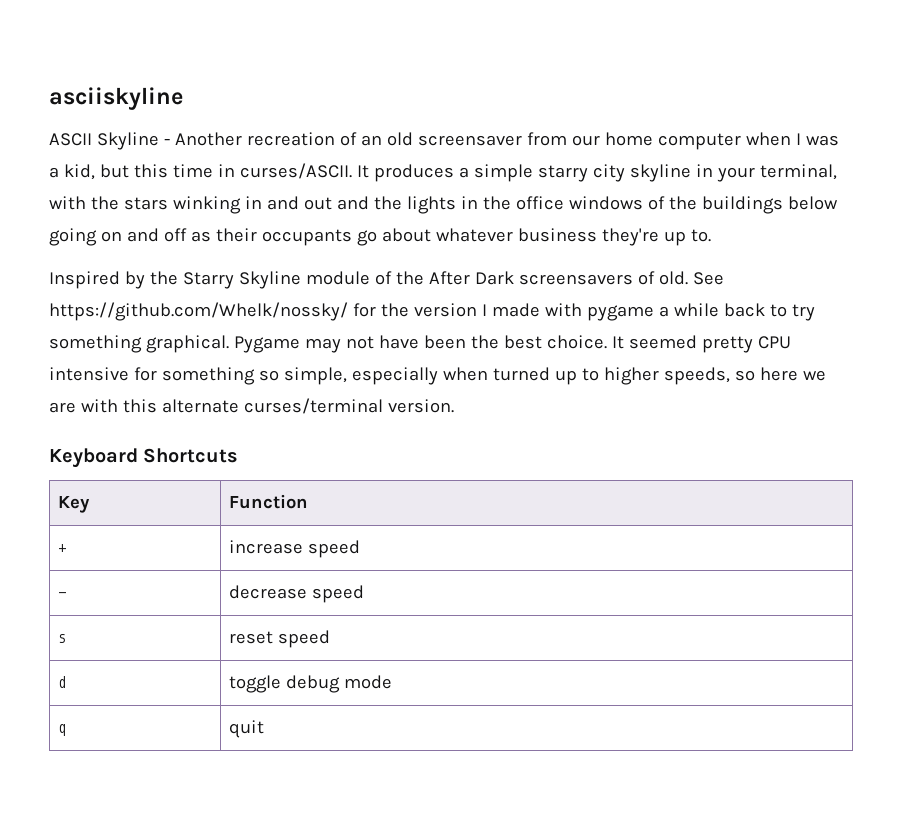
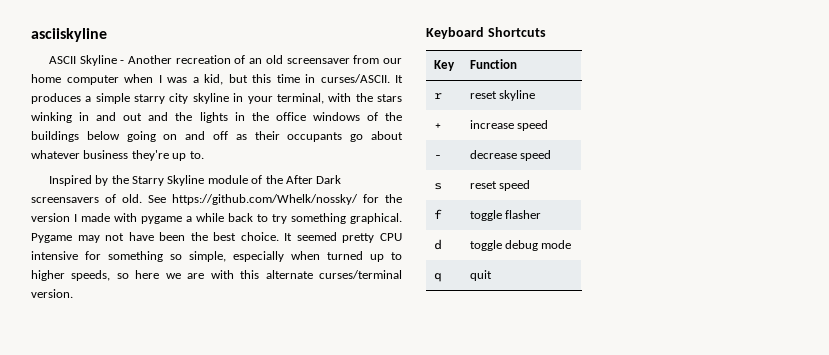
(309, 501) none -> [433,93,442,99] [469,90,535,101] // r | reset skyline
(331, 639) none -> [433,209,442,219] [469,210,541,221] // f | toggle flasher

